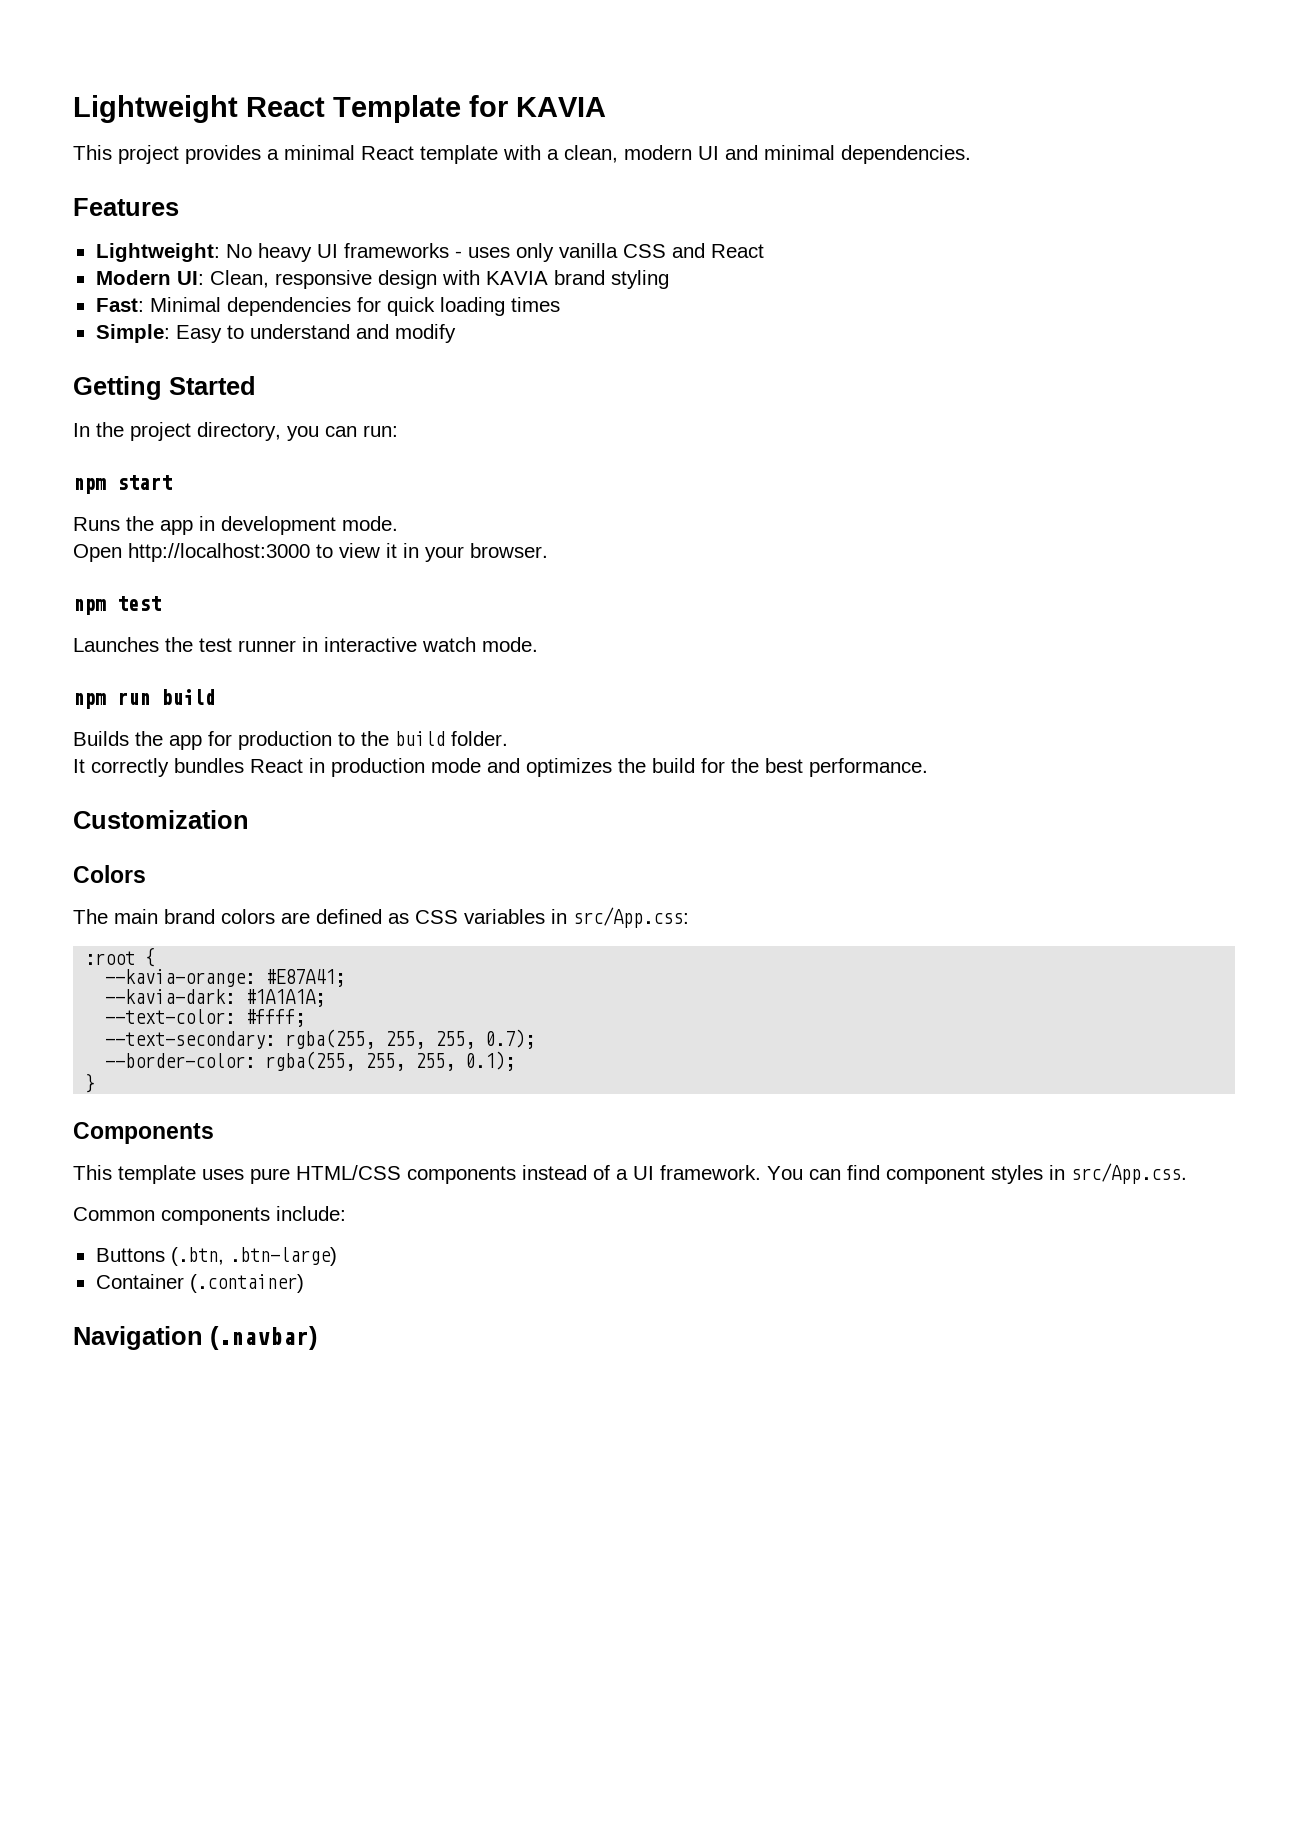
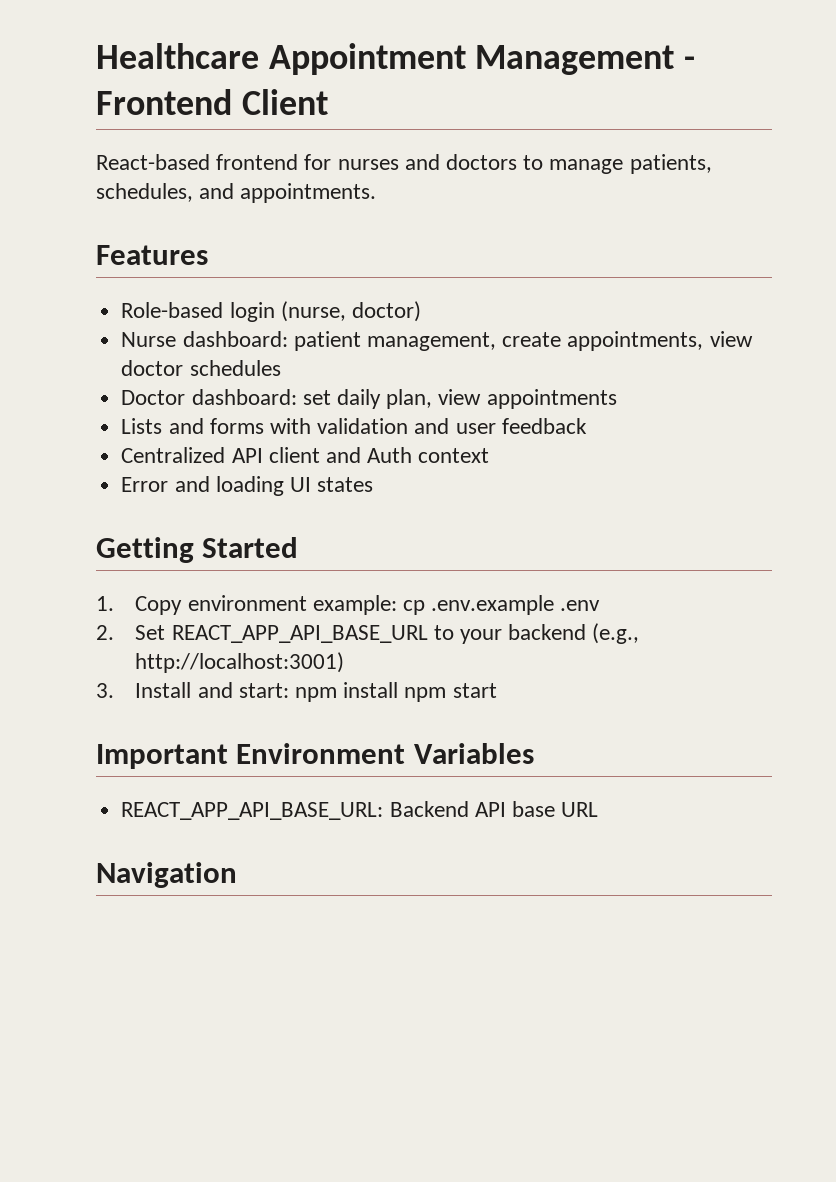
[73,95,606,123] [73,145,971,164] [73,198,179,216] [95,243,764,262] [95,270,669,289] [95,297,560,316] [95,324,456,343] [73,376,256,400] [73,422,398,441] [73,475,172,494] [73,516,398,535] [73,543,548,562] [73,596,161,615] [73,637,538,652] [73,689,216,709] [73,731,508,750] [73,758,928,777] [73,810,249,829] [73,865,146,883] [73,907,689,928] [85,947,156,967] [105,969,346,987] [105,989,326,1007] [105,1009,306,1027] [105,1029,536,1049] [105,1051,516,1071] [85,1073,96,1093] [73,1122,214,1144] [73,1163,1187,1184] [73,1206,346,1225] [95,1247,337,1266] [95,1274,304,1293] Lightweight React Template for KAVIA // This project provides a minimal React template with a clean, modern UI and minimal dependencies. // Features // Lightweight: No heavy UI frameworks - uses only vanilla CSS and React // Modern UI: Clean, responsive design with KAVIA brand styling // Fast: Minimal dependencies for quick loading times // Simple: Easy to understand and modify // Getting Started // In the project directory, you can run: // npm start // Runs the app in development mode. // Open http://localhost:3000 to view it in your browser. // npm test // Launches the test runner in interactive watch mode. // npm run build // Builds the app for production to the build folder. // It correctly bundles React in production mode and optimizes the build for the best performance. // Customization // Colors // The main brand colors are defined as CSS variables in src/App.css: // :root { // --kavia-orange: #E87A41; // --kavia-dark: #1A1A1A; // --text-color: #ffff; // --text-secondary: rgba(255, 255, 255, 0.7); // --border-color: rgba(255, 255, 255, 0.1); // } // Components // This template uses pure HTML/CSS components instead of a UI framework. You can find component styles in src/App.css. // Common components include: // Buttons (.btn, .btn-large) // Container (.container) -> [96,43,696,75] [96,89,328,115] [96,154,712,174] [96,183,377,203] [96,245,208,265] [121,301,421,322] [121,331,753,351] [121,360,281,376] [121,389,617,409] [121,418,587,434] [121,447,490,463] [121,476,374,496] [96,537,299,563] [96,595,601,615] [96,623,640,644] [135,652,345,673] [96,682,497,702] [96,743,534,769] [121,801,599,820] Healthcare Appointment Management - Frontend Client // React-based frontend for nurses and doctors to manage patients, schedules, and appointments. // Features // Role-based login (nurse, doctor) // Nurse dashboard: patient management, create appointments, view doctor schedules // Doctor dashboard: set daily plan, view appointments // Lists and forms with validation and user feedback // Centralized API client and Auth context // Error and loading UI states // Getting Started // 1. Copy environment example: cp .env.example .env // 2. Set REACT_APP_API_BASE_URL to your backend (e.g., http://localhost:3001) // 3. Install and start: npm install npm start // Important Environment Variables // REACT_APP_API_BASE_URL: Backend API base URL
[210,1326,317,1350] (.navbar) -> (237, 875) none

